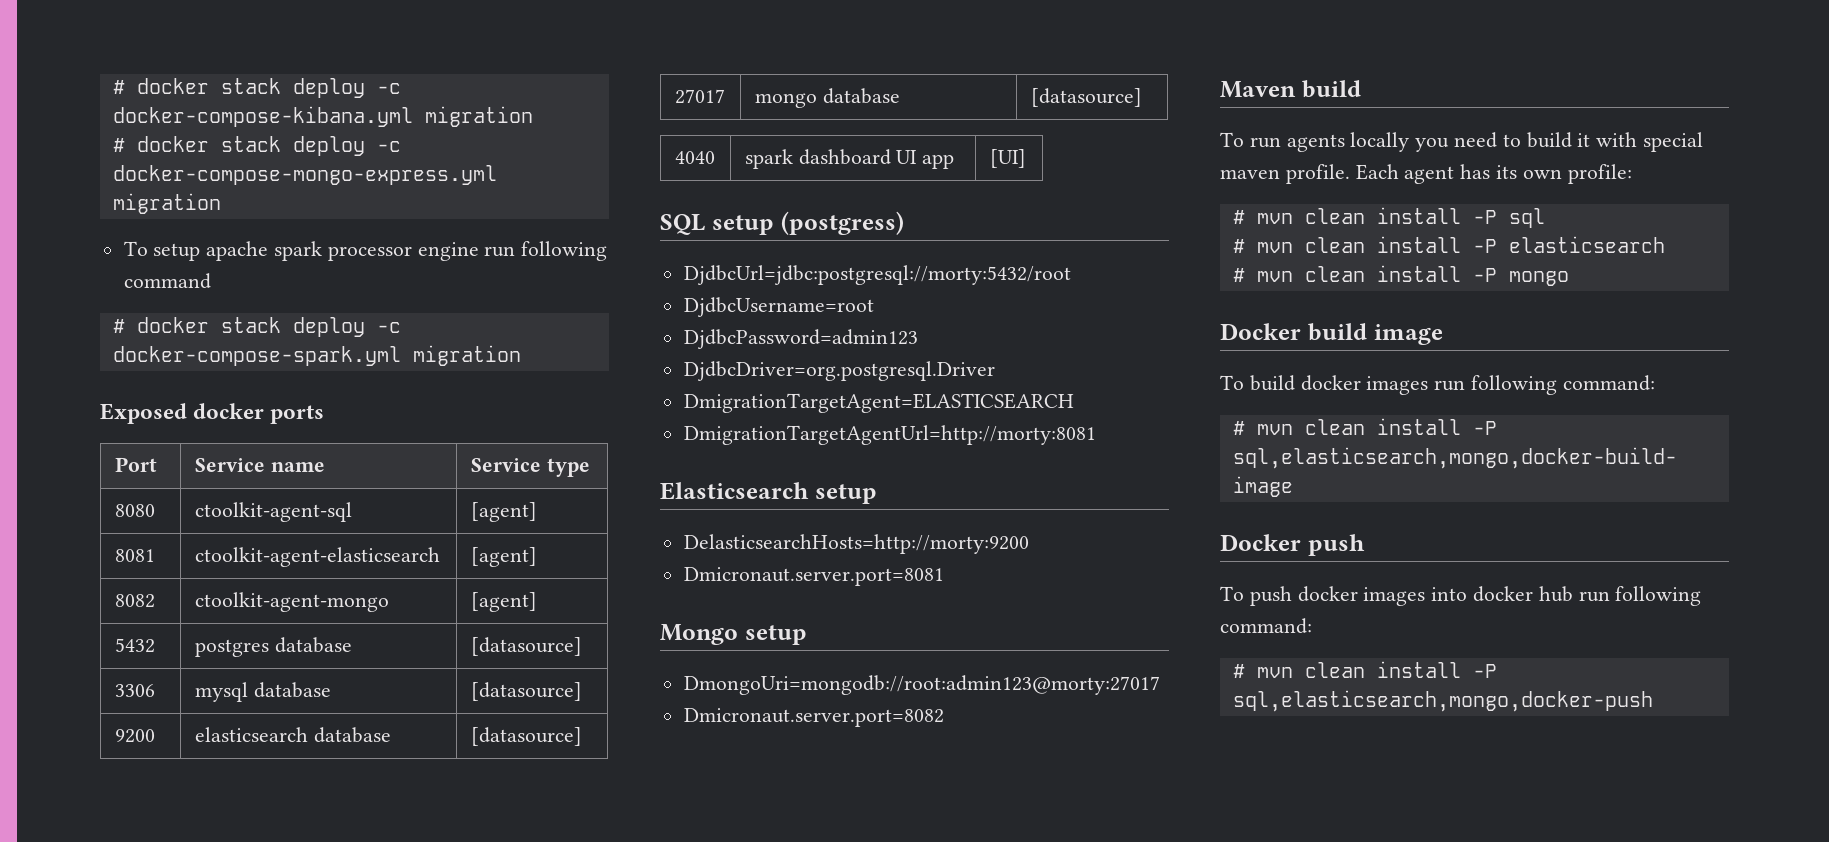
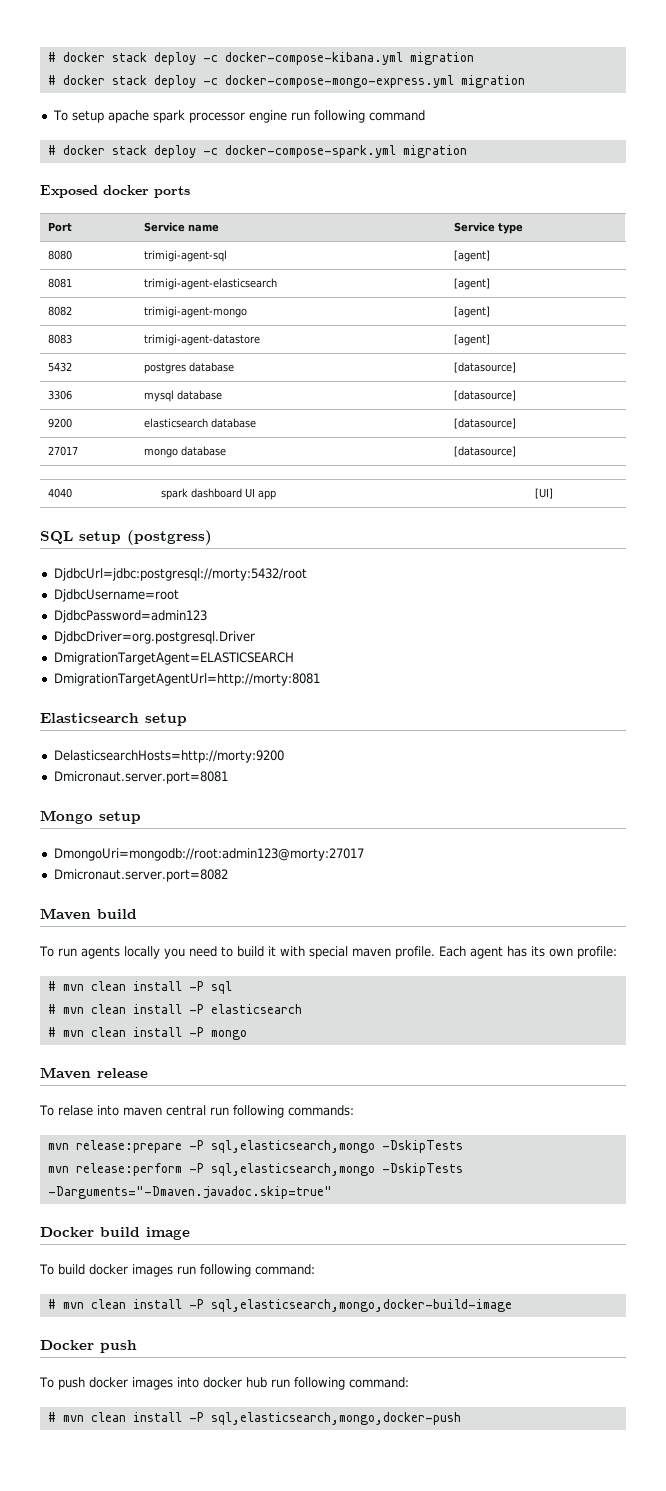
[194,502,352,522] ctoolkit-agent-sql -> [143,250,227,262] trimigi-agent-sql
[194,547,440,567] ctoolkit-agent-elasticsearch -> [143,278,277,290] trimigi-agent-elasticsearch
[194,592,389,612] ctoolkit-agent-mongo -> [143,306,247,318] [453,306,490,318] [47,334,72,344] [143,334,260,346] trimigi-agent-mongo | [agent] // 8083 | trimigi-agent-datastore
(1569, 278) none -> [40,1067,148,1079] [39,1105,354,1118] [47,1140,463,1153] [47,1163,463,1176] [47,1186,332,1199] // Maven release // To relase into maven central run following commands: // mvn release:prepare -P sql,elasticsearch,mongo -DskipTests // mvn release:perform -P sql,elasticsearch,mongo -DskipTests -Darguments="-Dmaven.javadoc.skip=true"

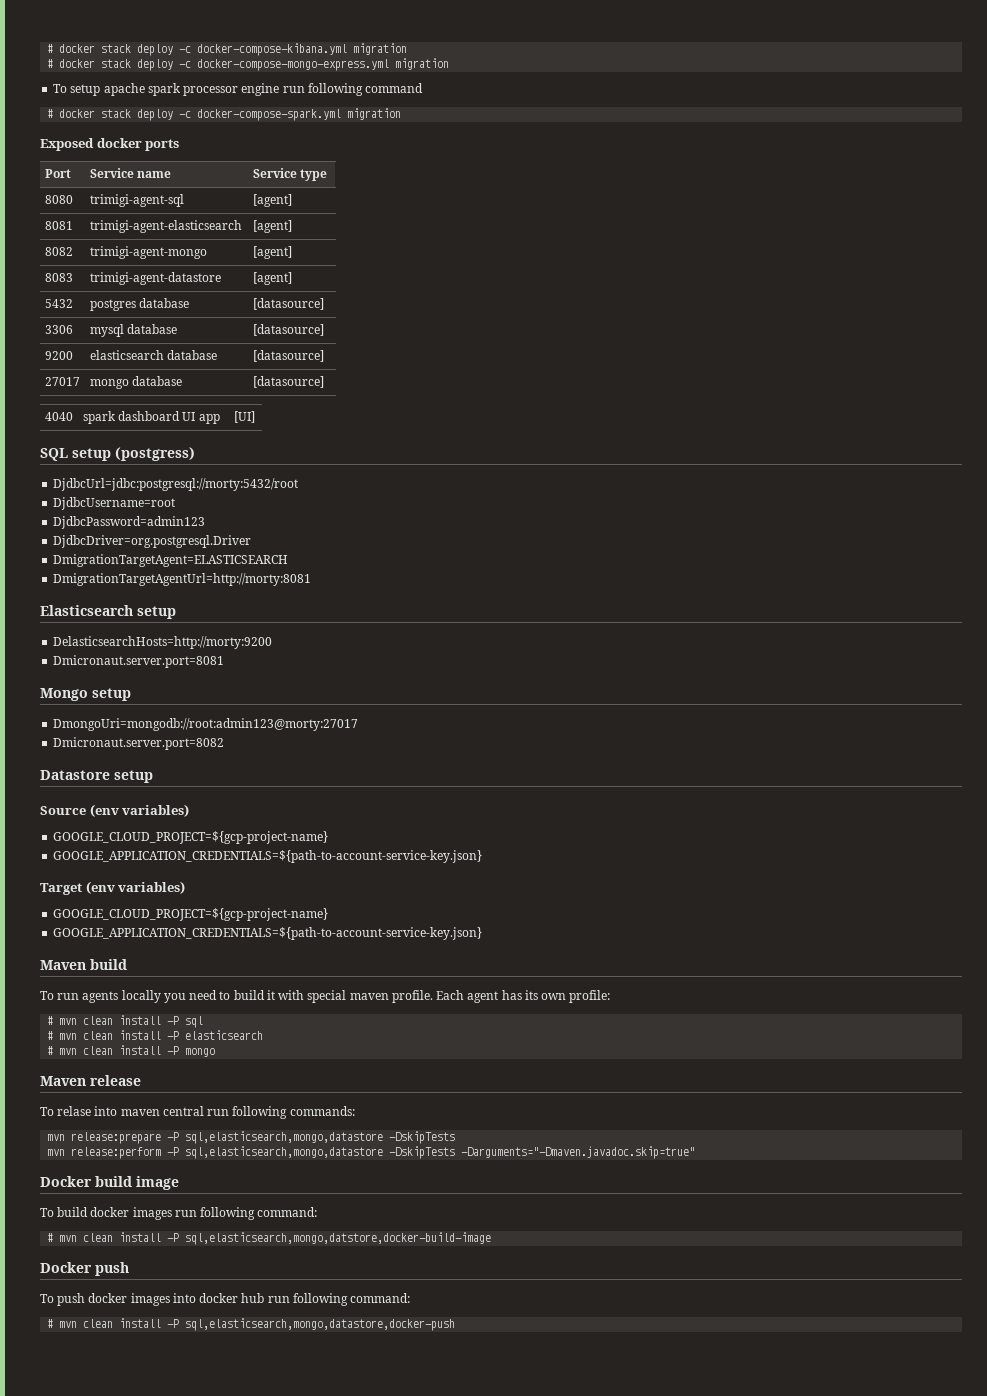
(228, 875) none -> [40,770,153,783] [40,804,190,817] [53,831,329,844] [53,850,483,863] [40,881,186,895] [53,908,329,921] [53,927,483,940] // Datastore setup // Source (env variables) // GOOGLE_CLOUD_PROJECT=${gcp-project-name} // GOOGLE_APPLICATION_CREDENTIALS=${path-to-account-service-key.json} // Target (env variables) // GOOGLE_CLOUD_PROJECT=${gcp-project-name} // GOOGLE_APPLICATION_CREDENTIALS=${path-to-account-service-key.json}
[210,1140,375,1153] sql,elasticsearch,mongo -> [185,1131,384,1144] sql,elasticsearch,mongo,datastore
[210,1163,375,1176] sql,elasticsearch,mongo -> [185,1146,384,1159] sql,elasticsearch,mongo,datastore
[210,1299,512,1312] sql,elasticsearch,mongo,docker-build-image -> [185,1232,492,1245] sql,elasticsearch,mongo,datstore,docker-build-image
[210,1412,461,1425] sql,elasticsearch,mongo,docker-push -> [185,1318,456,1331] sql,elasticsearch,mongo,datastore,docker-push

